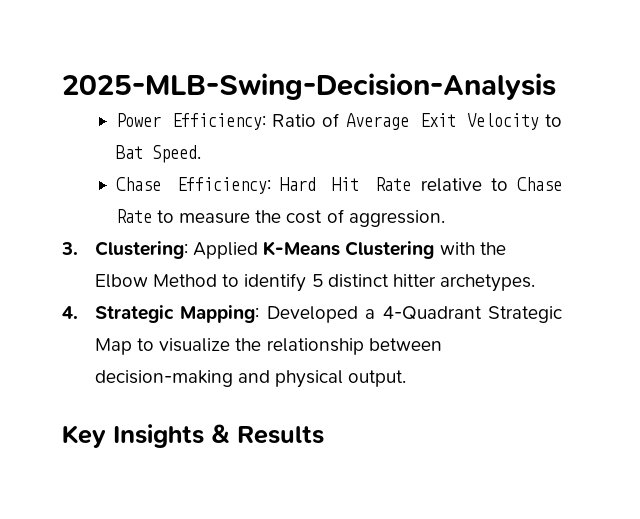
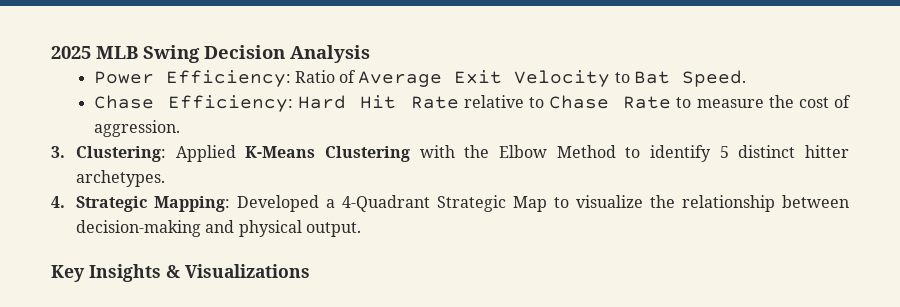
[62,73,556,100] 2025-MLB-Swing-Decision-Analysis -> [51,45,370,63] 2025 MLB Swing Decision Analysis
[237,426,324,444] Results -> [185,264,310,278] Visualizations

